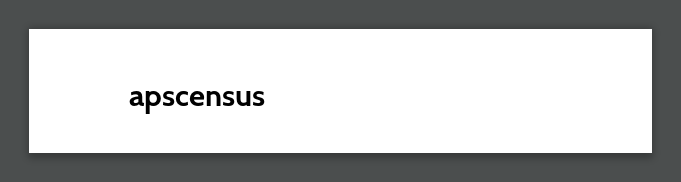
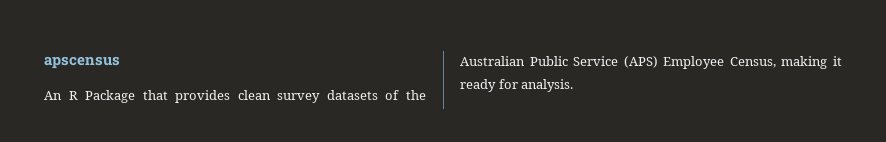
(265, 102) none -> [44,90,426,103] [460,56,842,69] [460,79,574,92] // An R Package that provides clean survey datasets of the Australian Public Service (APS) Employee Census, making it ready for analysis.

